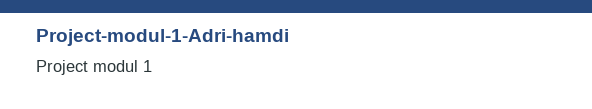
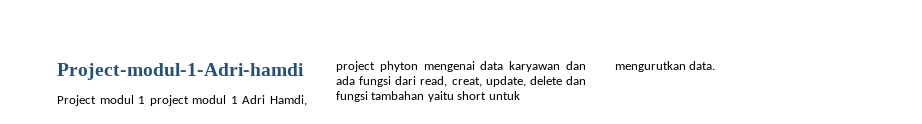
(152, 66) none -> [149,95,308,106] [336,61,586,72] [336,76,586,87] [336,91,520,102] [615,61,716,72] project modul 1 Adri Hamdi, project phyton mengenai data karyawan dan ada fungsi dari read, creat, update, delete dan fungsi tambahan yaitu short untuk mengurutkan data.

